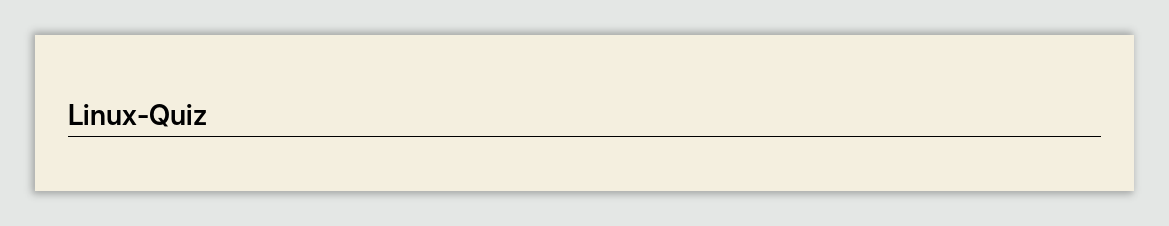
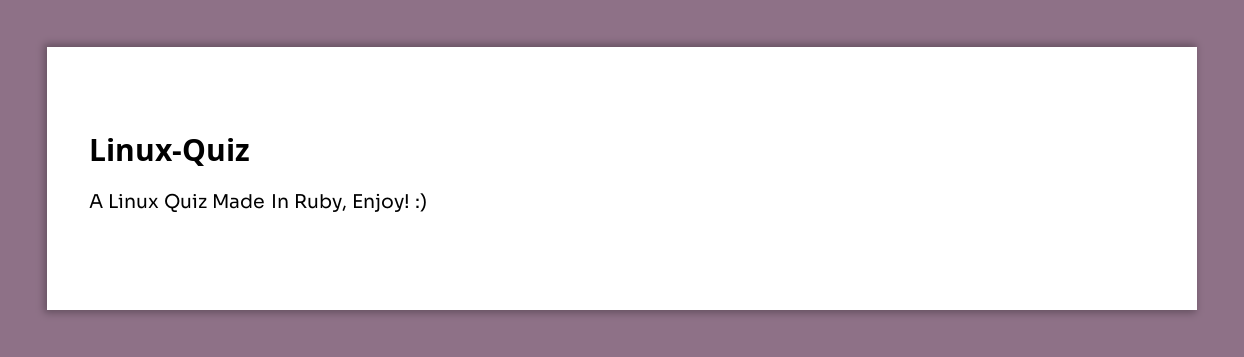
(207, 115) none -> [89,193,427,213] // A Linux Quiz Made In Ruby, Enjoy! :)

